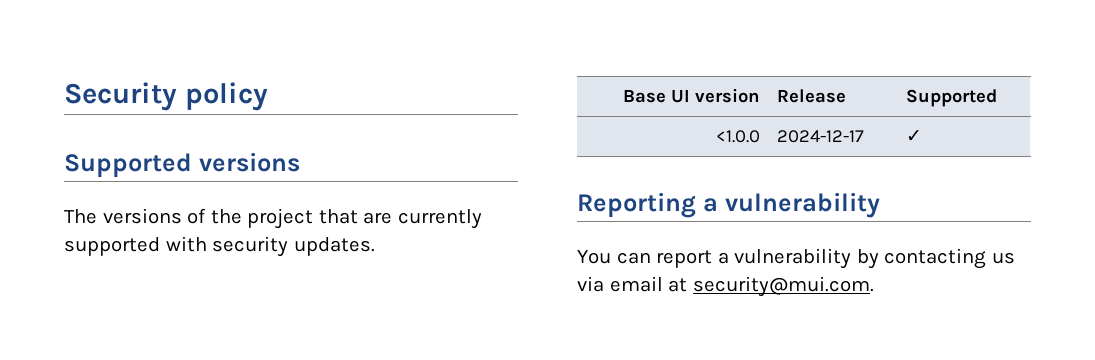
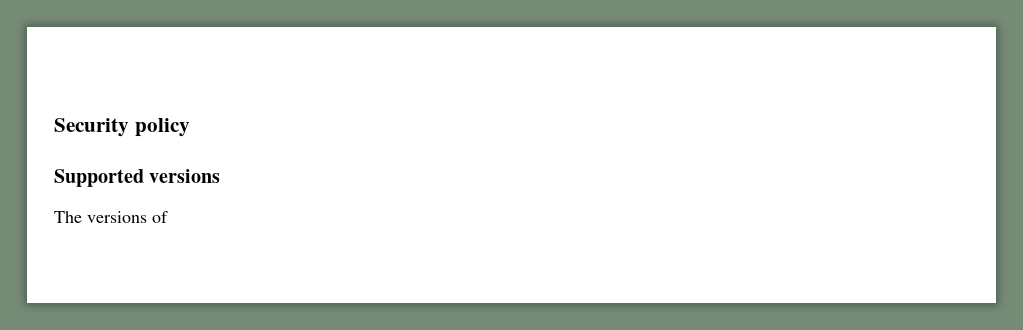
[210,208,482,229] [64,236,375,257] [622,88,760,103] [777,89,847,103] [906,89,998,107] [715,130,760,143] [777,130,865,143] [906,130,923,142] [577,192,880,218] [577,248,1015,269] [577,276,874,297] the project that are currently supported with security updates. // Base UI version | Release | Supported // <1.0.0 | 2024-12-17 | ✓ // Reporting a vulnerability // You can report a vulnerability by contacting us via email at security@mui.com. -> (168, 217) none

